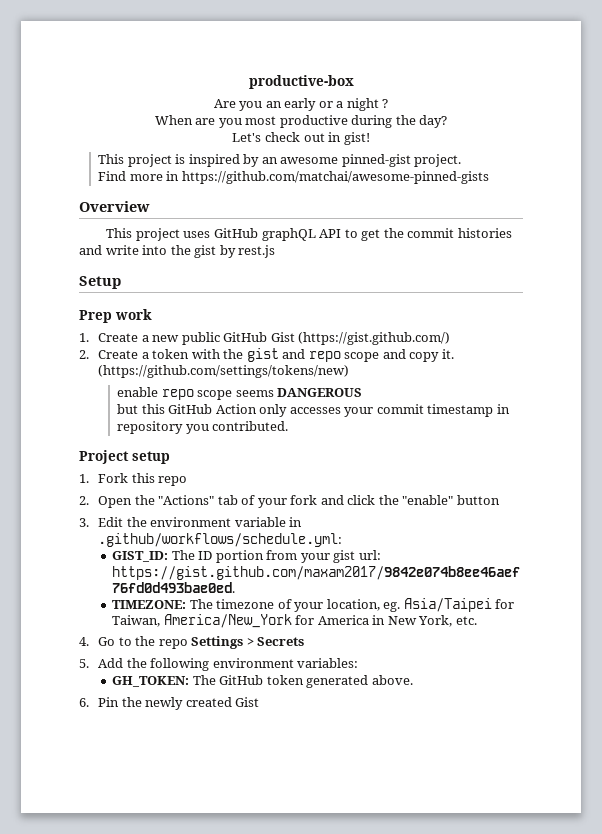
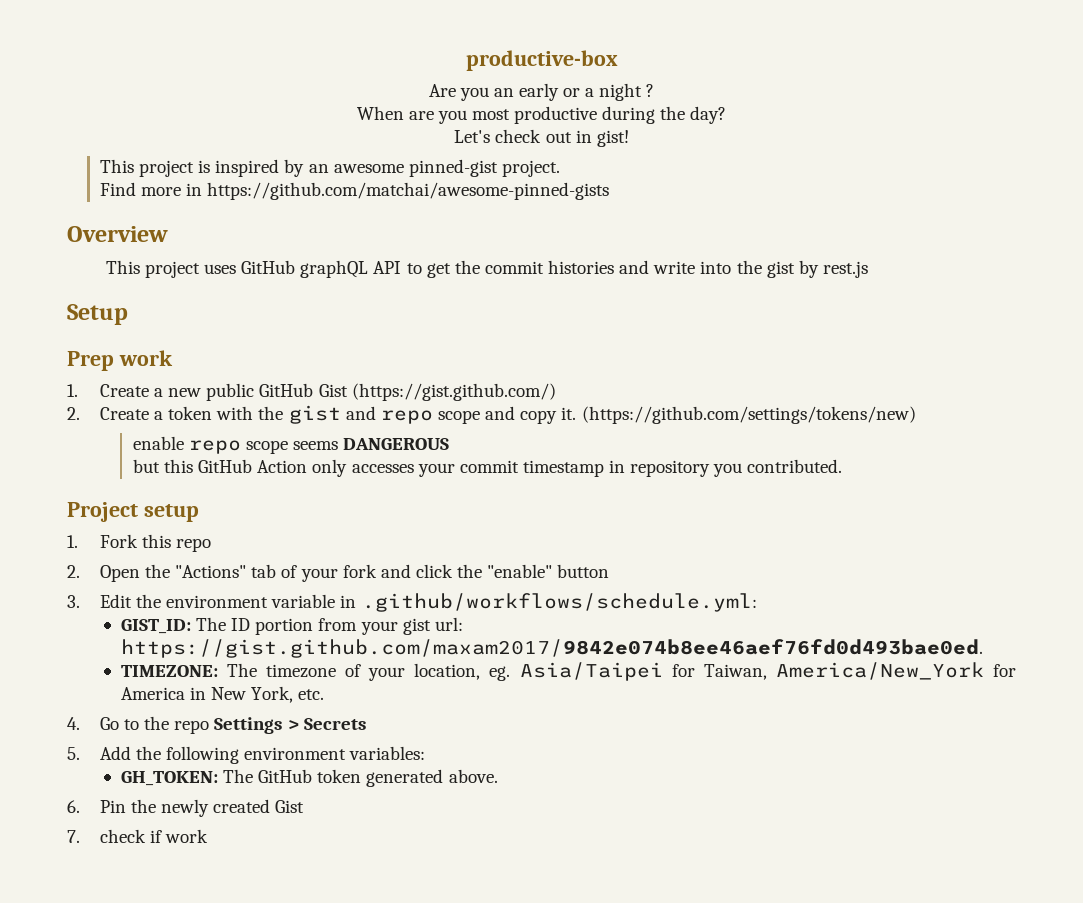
(260, 702) none -> [67,829,209,843] // 7. check if work

